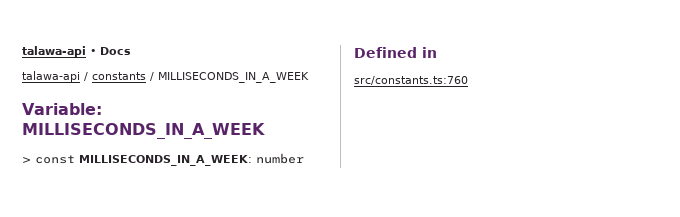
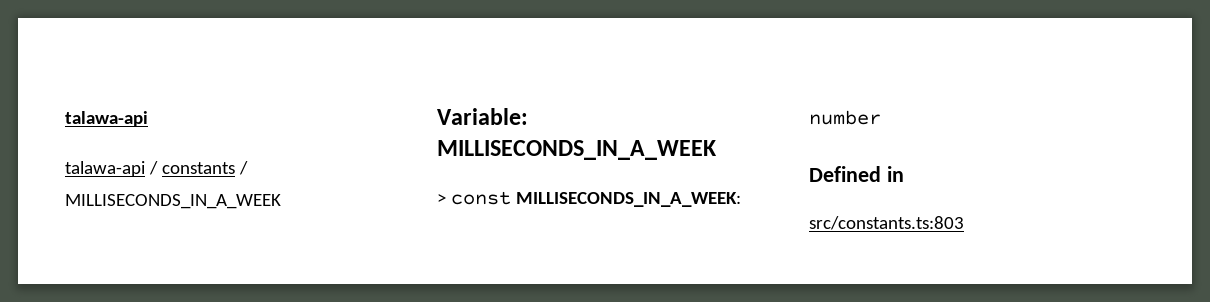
[22,46,131,57] talawa-api • Docs -> [65,111,148,127] talawa-api
[354,76,468,85] src/constants.ts:760 -> [809,216,964,230] src/constants.ts:803

